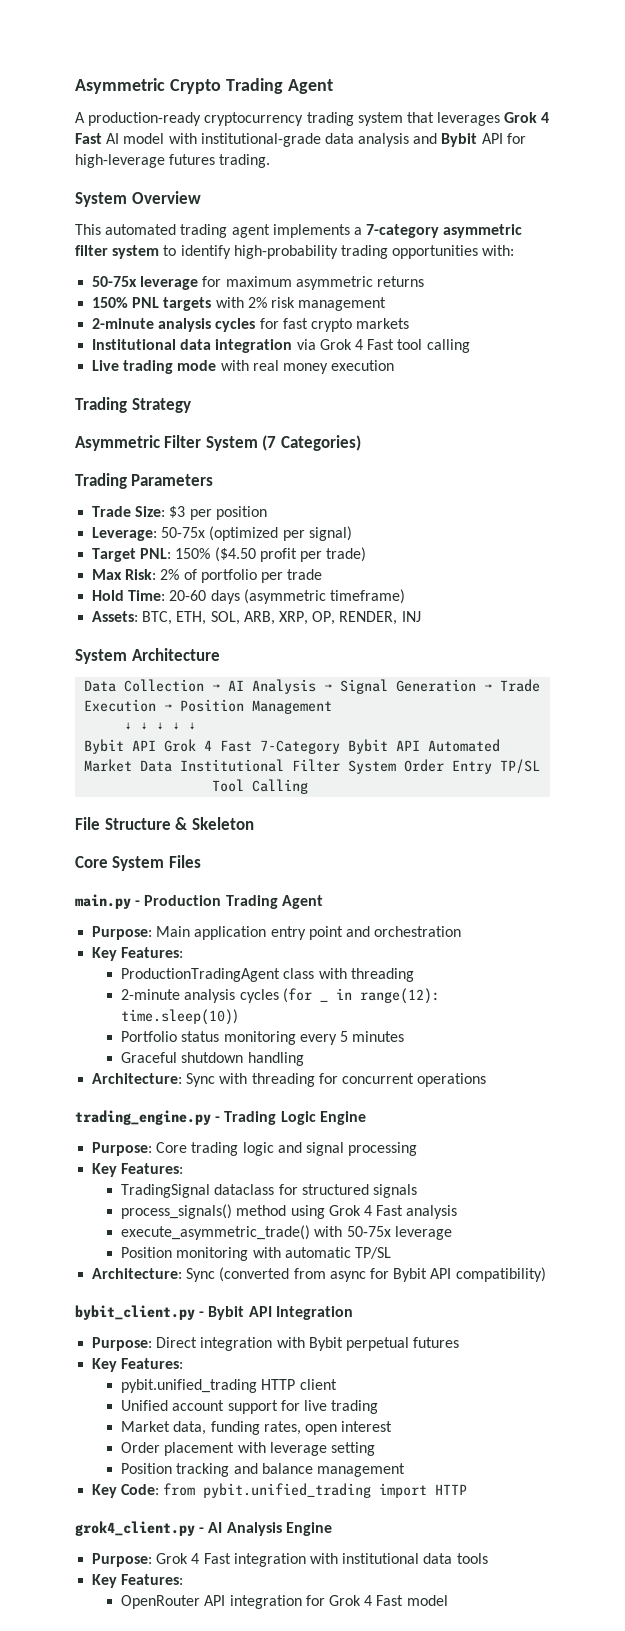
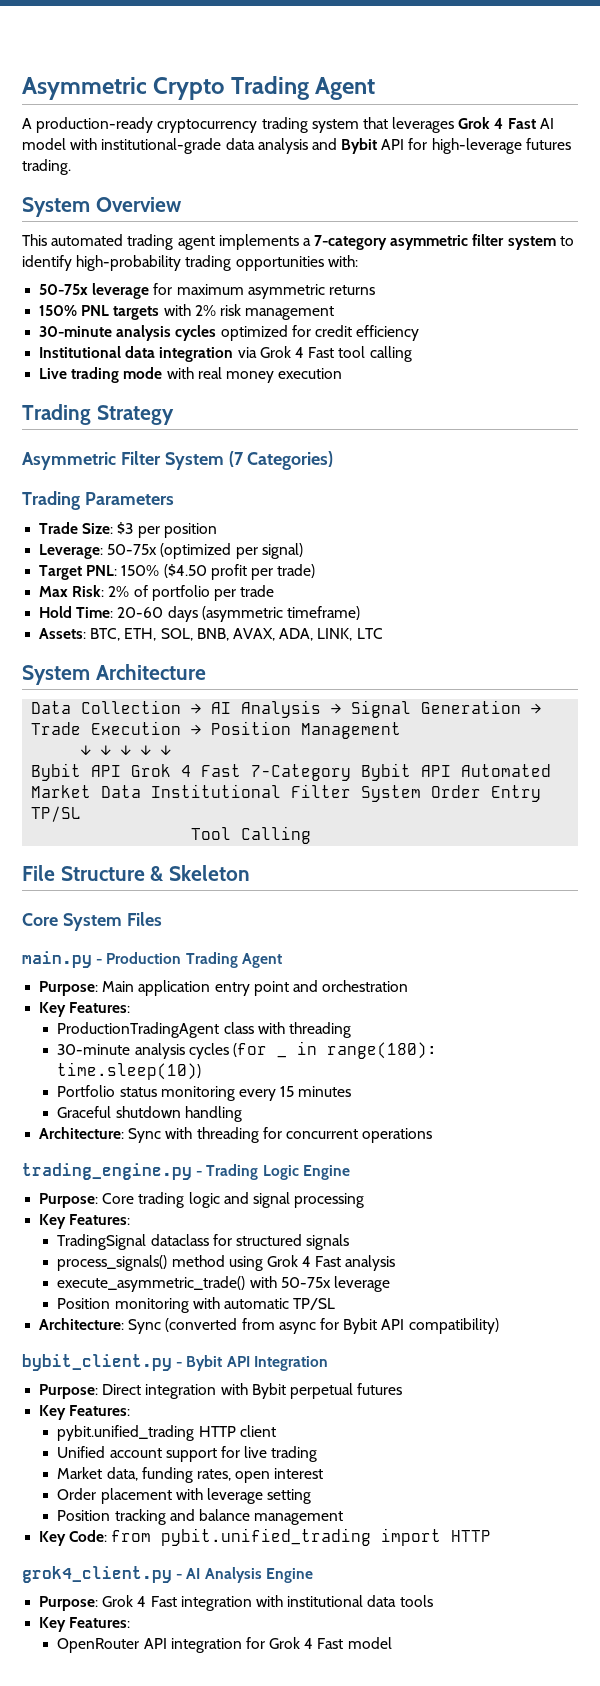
[92,318,410,332] 2-minute analysis cycles for fast crypto markets -> [39,325,420,341] 30-minute analysis cycles optimized for credit efficiency
[243,611,421,625] ARB, XRP, OP, RENDER, INJ -> [196,628,383,641] BNB, AVAX, ADA, LINK, LTC
[121,989,181,1000] 2-minute -> [57,1044,131,1055] 30-minute
[359,988,440,1004] range(12): -> [326,1042,437,1059] range(180):
[339,1031,348,1042] 5 -> [280,1086,295,1097] 15

